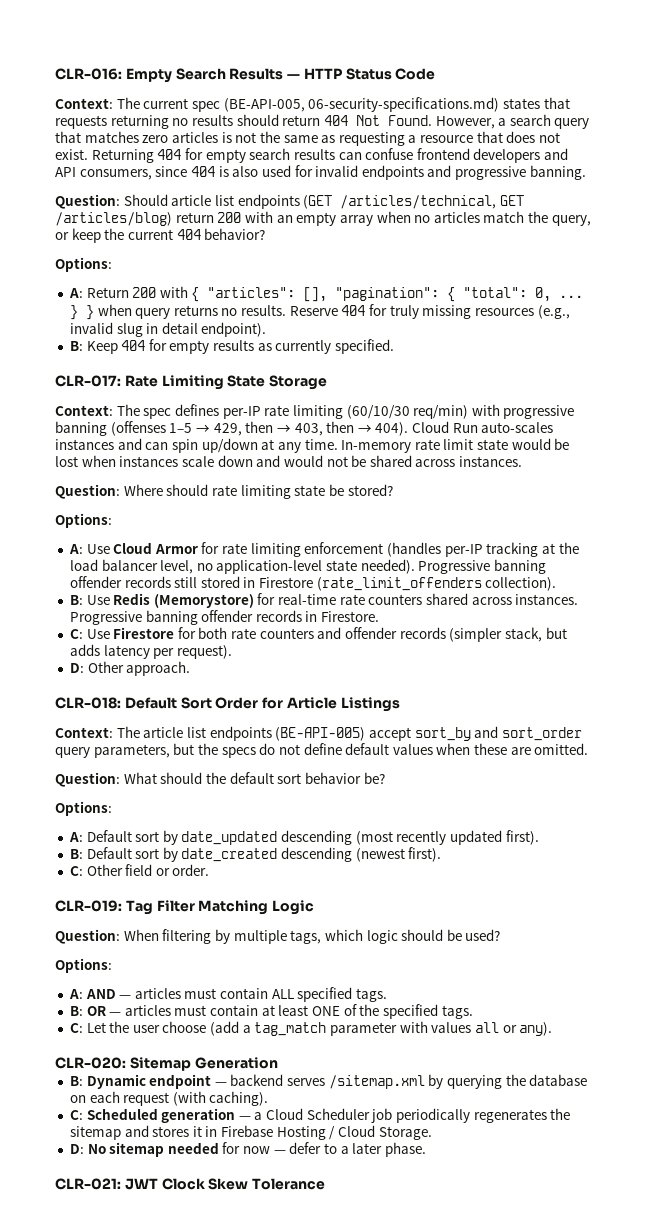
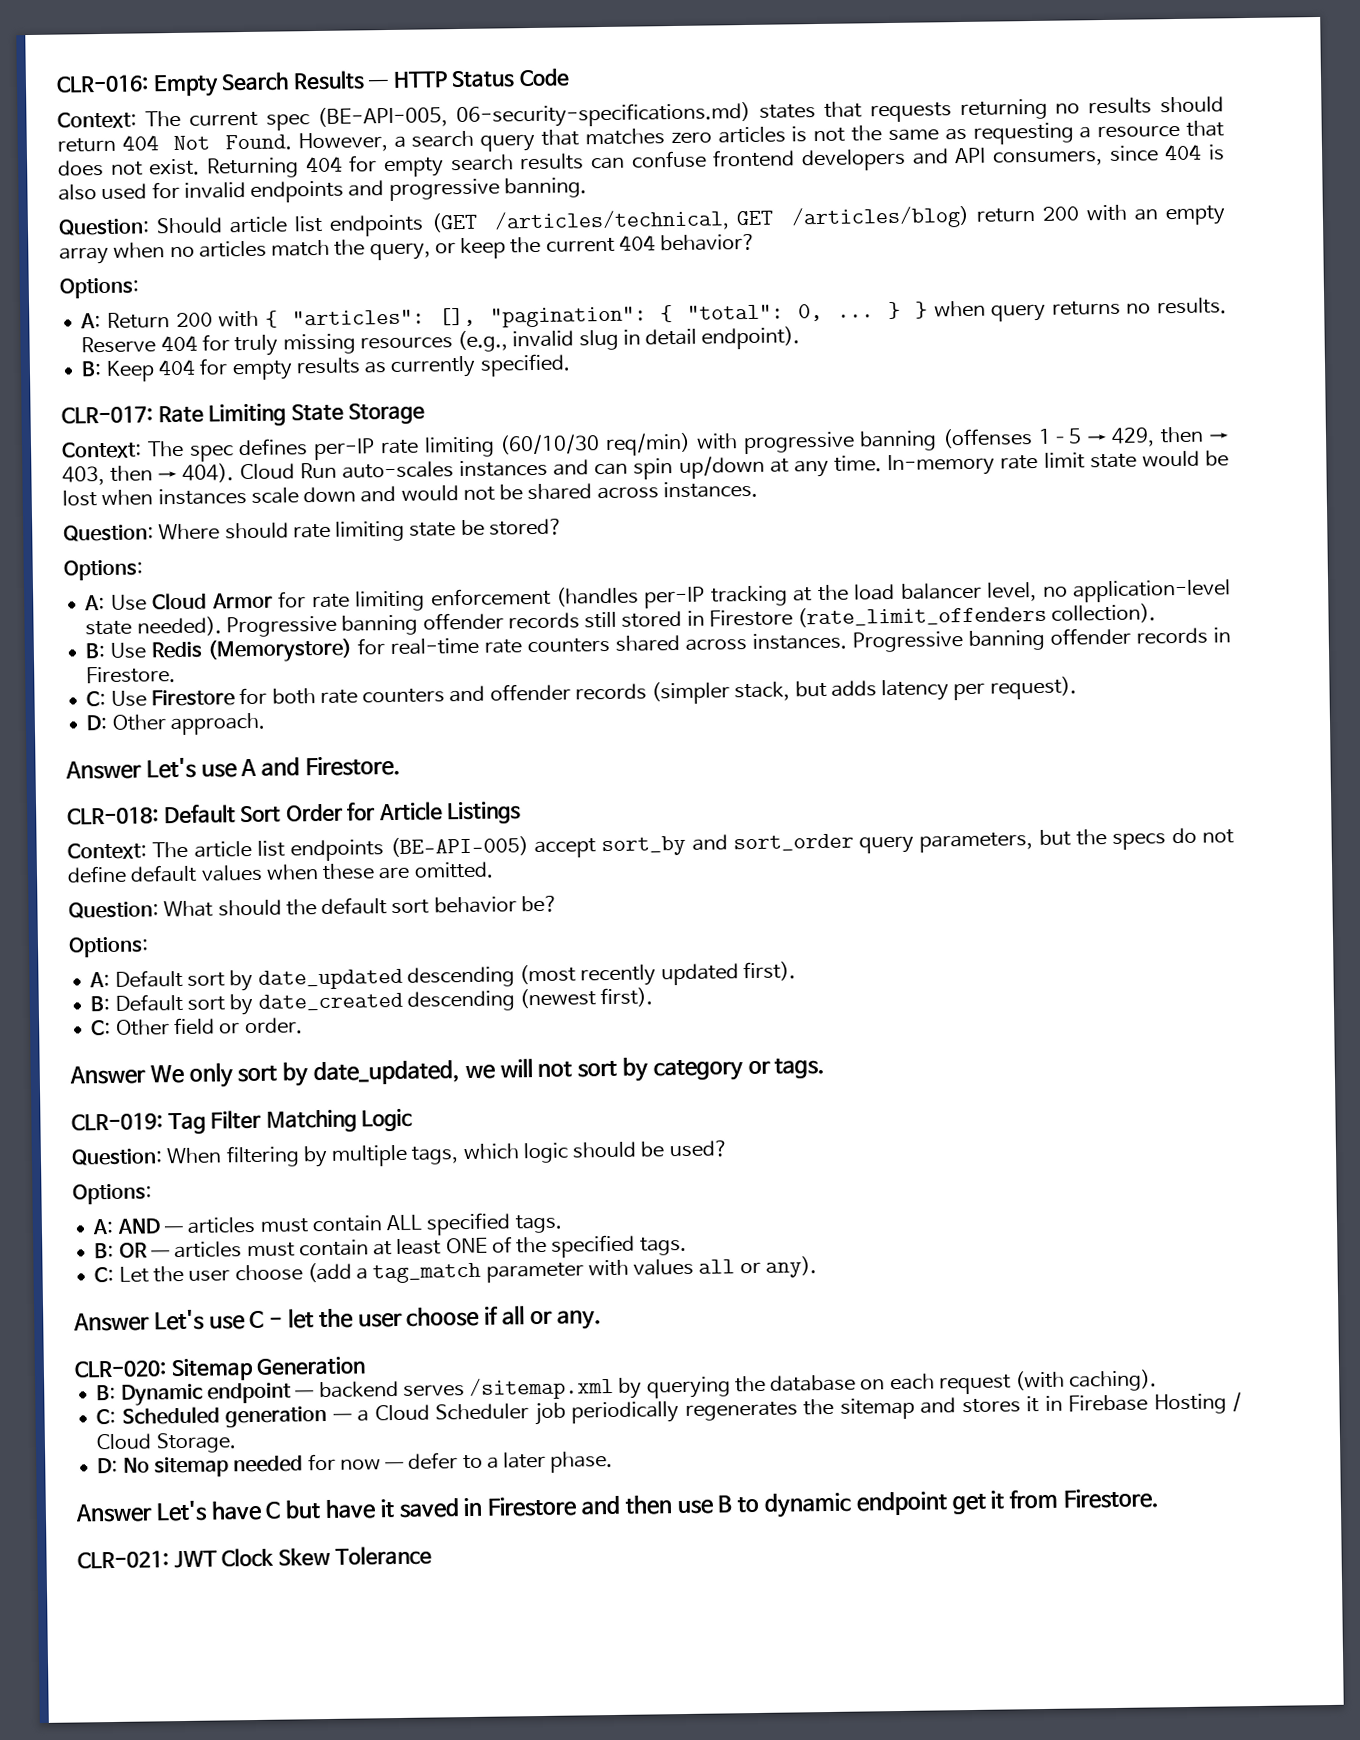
(191, 668) none -> [65,755,402,780] // Answer Let's use A and Firestore.
(210, 870) none -> [69,1057,826,1088] // Answer We only sort by date_updated, we will not sort by category or tags.
(553, 1029) none -> [73,1305,602,1332] // Answer Let's use C - let the user choose if all or any.
(426, 1149) none -> [75,1488,1160,1523] // Answer Let's have C but have it saved in Firestore and then use B to dynamic endpoint get it from Firestore.

